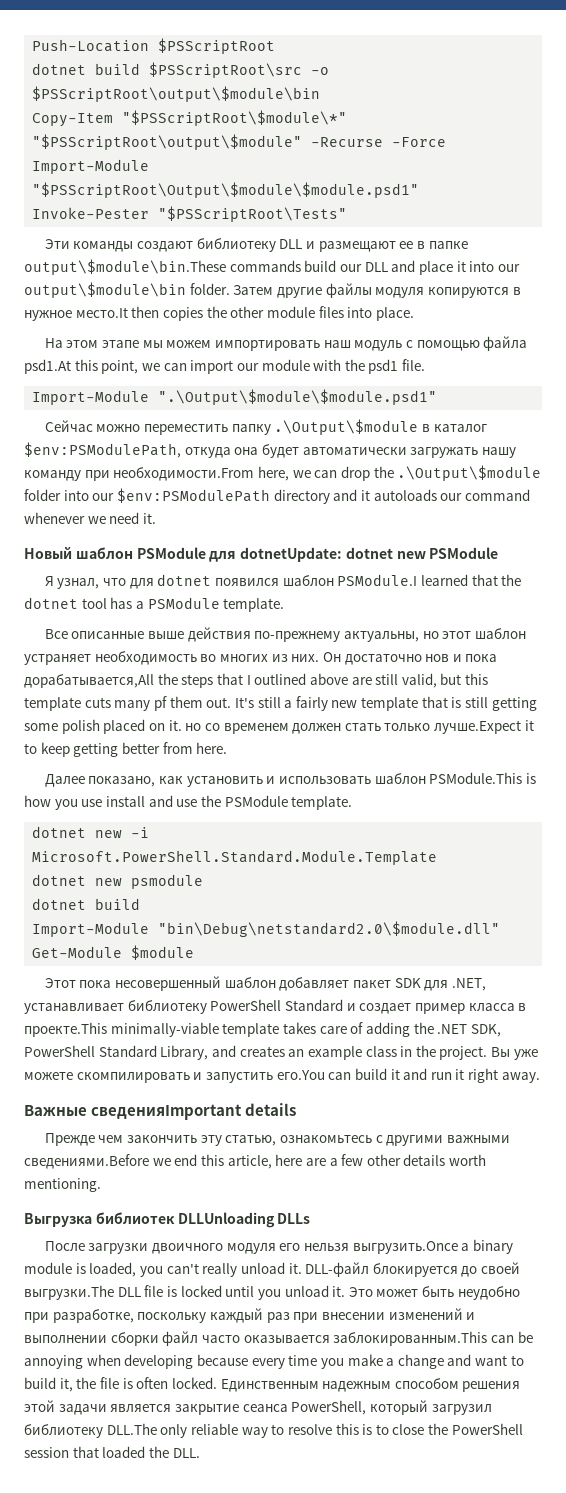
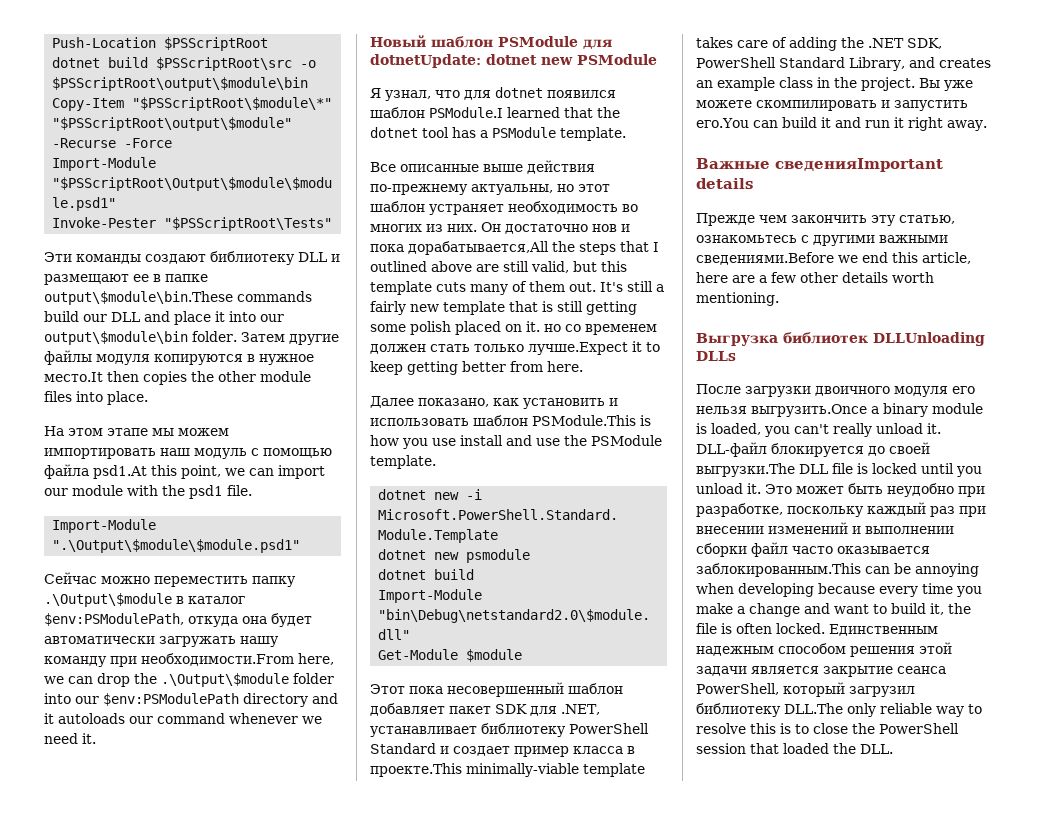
[153,696,167,711] pf -> [512,281,527,292] of

